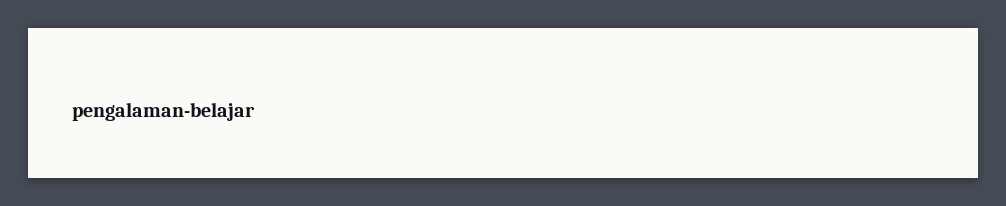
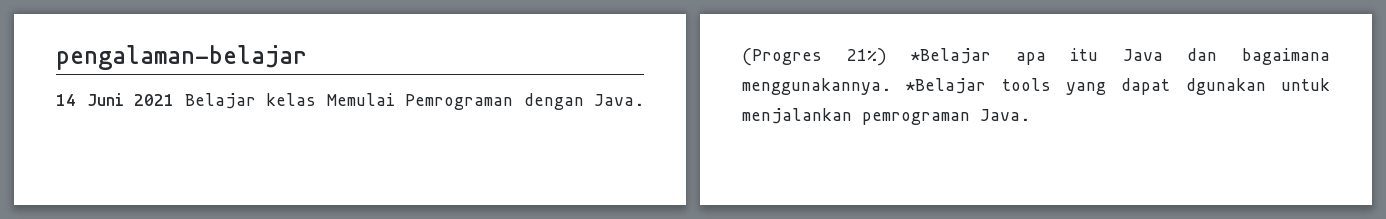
(255, 111) none -> [56,93,644,110] [742,48,1330,66] [742,78,1330,95] [742,108,1030,125] // 14 Juni 2021 Belajar kelas Memulai Pemrograman dengan Java. (Progres 21%) *Belajar apa itu Java dan bagaimana menggunakannya. *Belajar tools yang dapat dgunakan untuk menjalankan pemrograman Java.

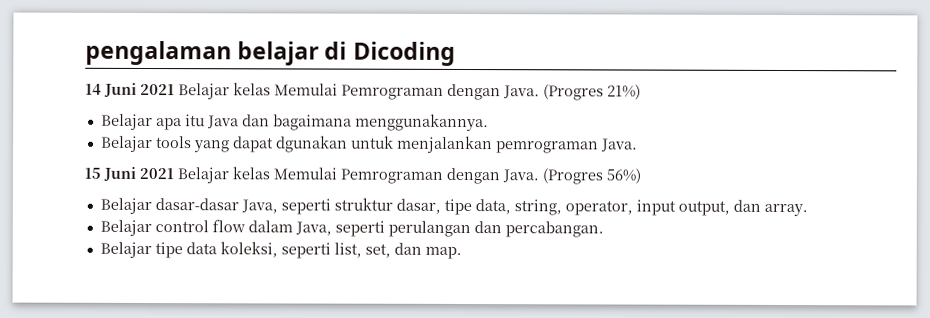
[56,45,307,70] pengalaman-belajar -> [85,40,456,66] pengalaman belajar di Dicoding
[911,48,992,64] *Belajar -> [100,113,153,131] // Belajar
[906,78,987,94] *Belajar -> [100,135,153,153] // Belajar
(1030, 115) none -> [84,166,641,185] [99,197,808,217] [99,219,604,238] [99,241,462,259] // 15 Juni 2021 Belajar kelas Memulai Pemrograman dengan Java. (Progres 56%) // Belajar dasar-dasar Java, seperti struktur dasar, tipe data, string, operator, input output, dan array. // Belajar control flow dalam Java, seperti perulangan dan percabangan. // Belajar tipe data koleksi, seperti list, set, dan map.

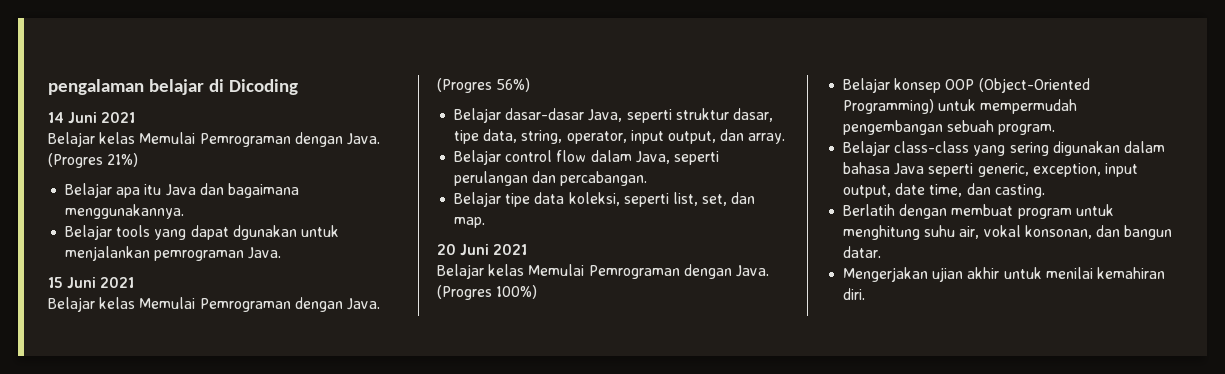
(175, 89) none -> (136, 117) //
(174, 173) none -> (135, 282) //
(462, 252) none -> [437,244,528,256] [437,264,769,279] [437,285,538,300] [843,78,1090,93] [843,99,1078,114] [843,120,1056,135] [843,141,1165,156] [843,162,1138,177] [843,183,1045,198] [843,204,1114,219] [843,225,1173,240] [843,246,882,258] [843,267,1165,282] [843,288,866,300] // 20 Juni 2021 // Belajar kelas Memulai Pemrograman dengan Java. (Progres 100%) // Belajar konsep OOP (Object-Oriented Programming) untuk mempermudah pengembangan sebuah program. // Belajar class-class yang sering digunakan dalam bahasa Java seperti generic, exception, input output, date time, dan casting. // Berlatih dengan membuat program untuk menghitung suhu air, vokal konsonan, dan bangun datar. // Mengerjakan ujian akhir untuk menilai kemahiran diri.

